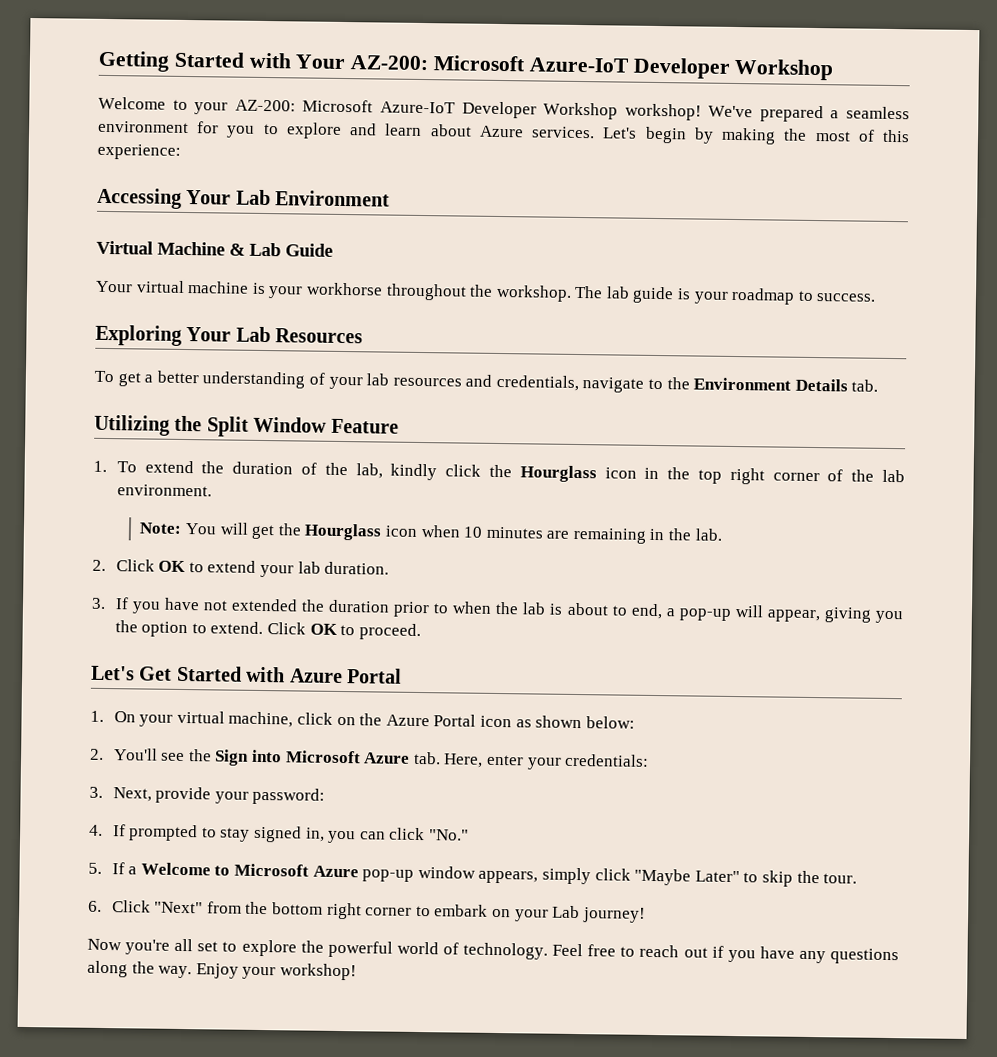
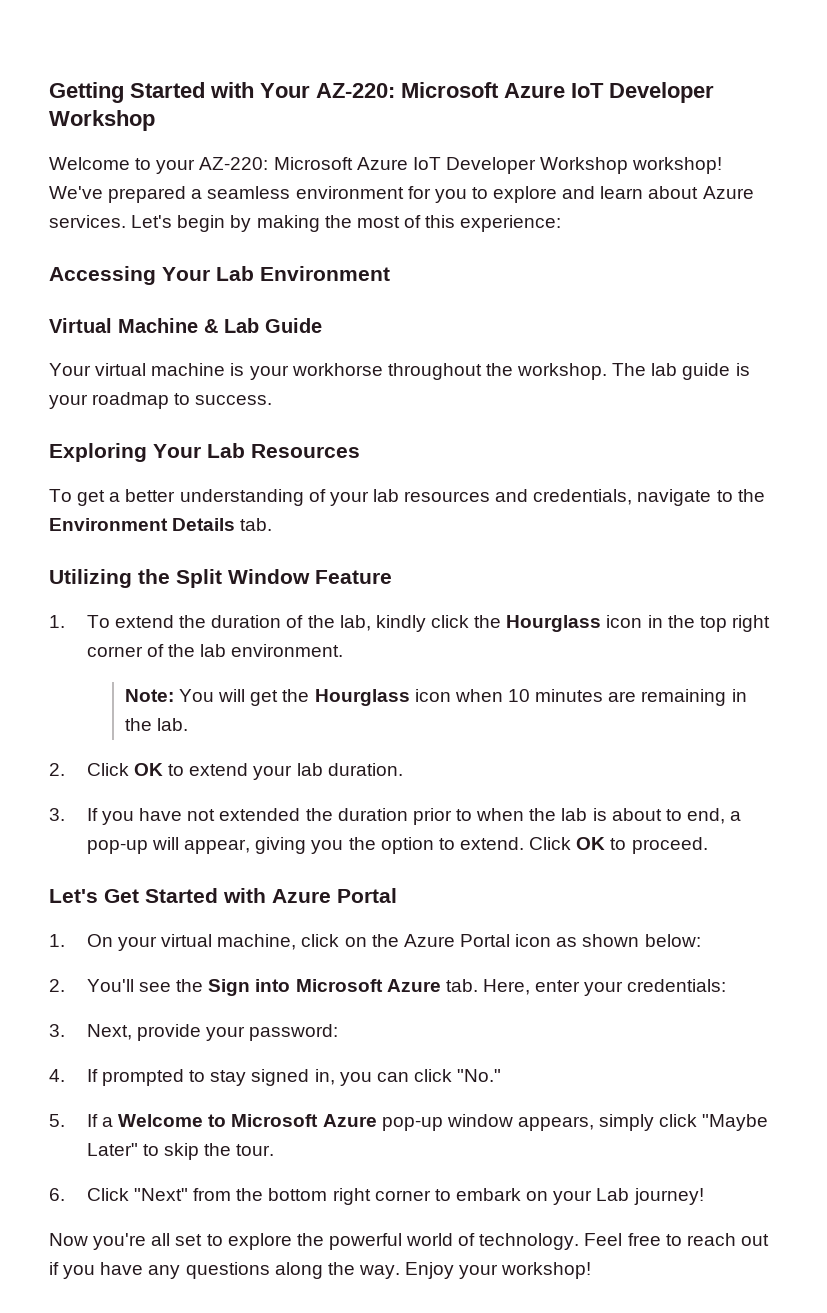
[350,55,629,73] AZ-200: Microsoft Azure-IoT -> [316,82,604,98] AZ-220: Microsoft Azure IoT
[234,99,456,114] AZ-200: Microsoft Azure-IoT -> [199,157,441,170] AZ-220: Microsoft Azure IoT

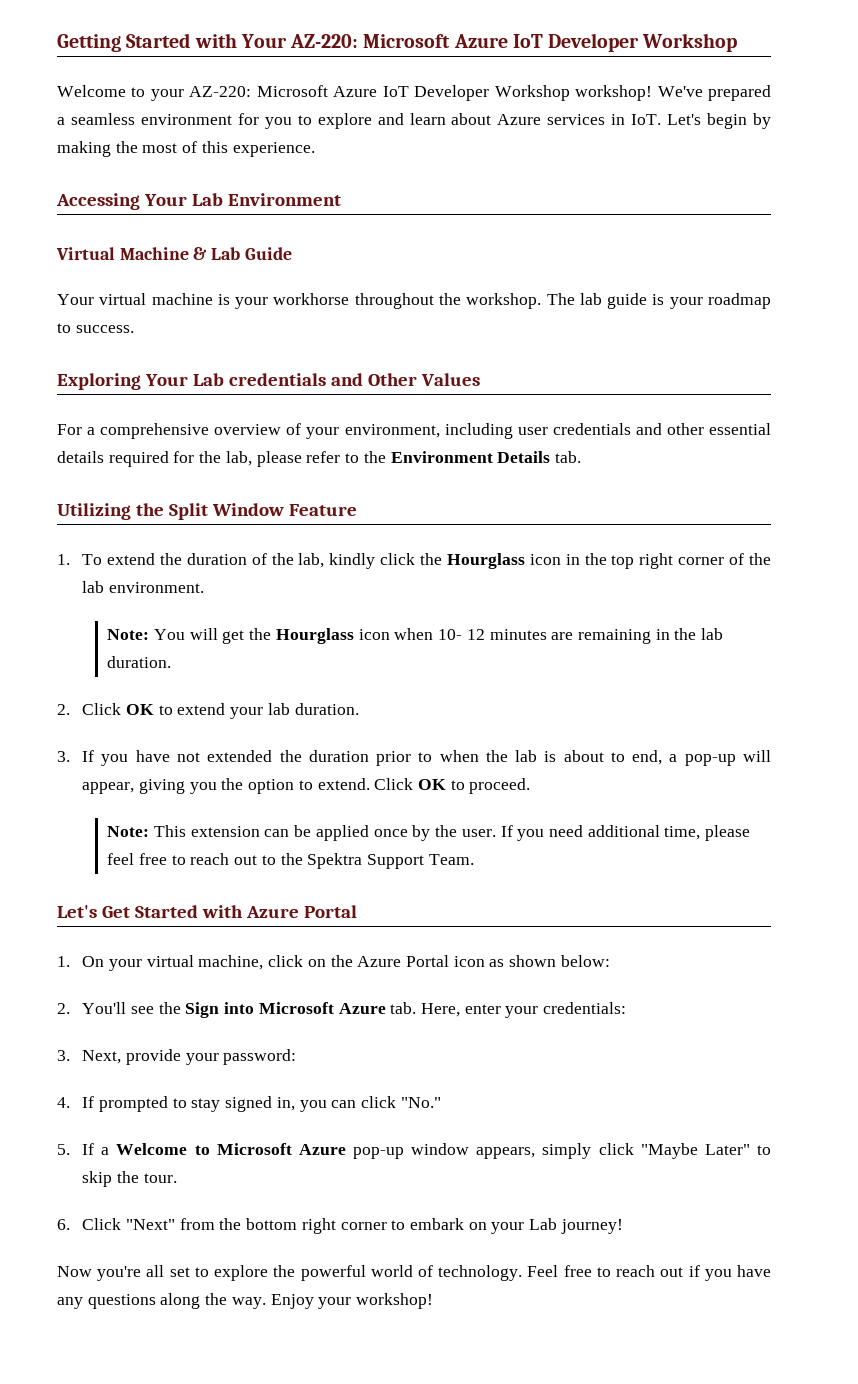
[49,215,126,228] services. -> [547,114,662,125] services in IoT.
[460,215,562,232] experience: -> [232,142,315,157] experience.
[251,444,360,458] [49,489,712,506] Resources // To get a better understanding of your lab resources and credentials, navigate -> [228,373,480,386] [57,423,772,439] [57,451,341,467] credentials and Other Values // For a comprehensive overview of your environment, including user credentials and other essential details required for the lab, please refer
[507,689,530,702] 10 -> [438,629,485,640] 10- 12
[157,718,189,731] lab. -> [701,628,724,640] [107,656,172,668] lab duration.
(708, 845) none -> [107,825,751,841] [107,853,474,869] // Note: This extension can be applied once by the user. If you need additional time, please feel free to reach out to the Spektra Support Team.

